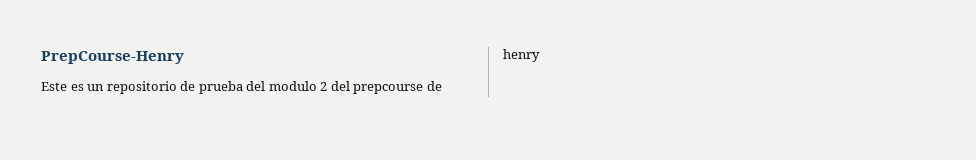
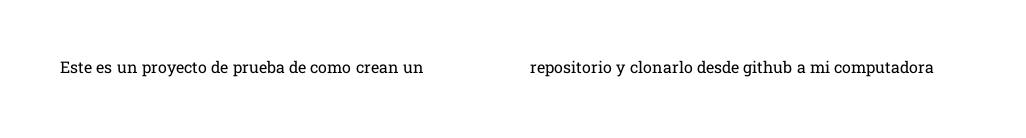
[41,51,184,64] PrepCourse-Henry // -> (60, 67) none
[106,81,177,94] repositorio -> [141,62,207,77] proyecto
[246,81,442,94] [503,49,540,62] del modulo 2 del prepcourse de henry -> [288,60,935,77] de como crean un repositorio y clonarlo desde github a mi computadora

